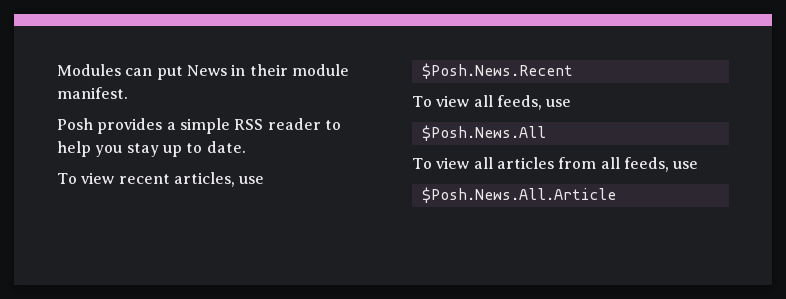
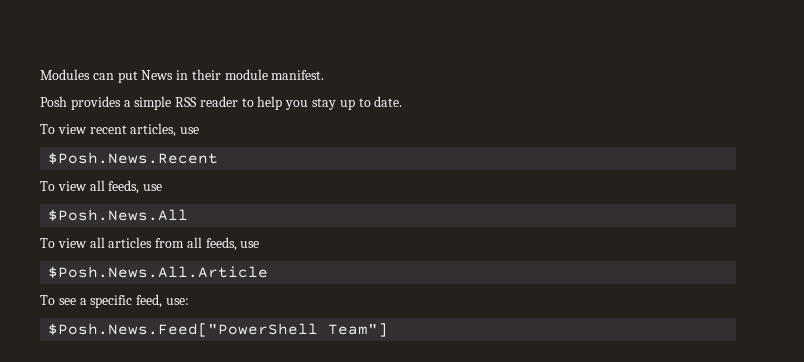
(616, 195) none -> [40,294,189,308] [48,323,389,337] // To see a specific feed, use: // $Posh.News.Feed["PowerShell Team"]

